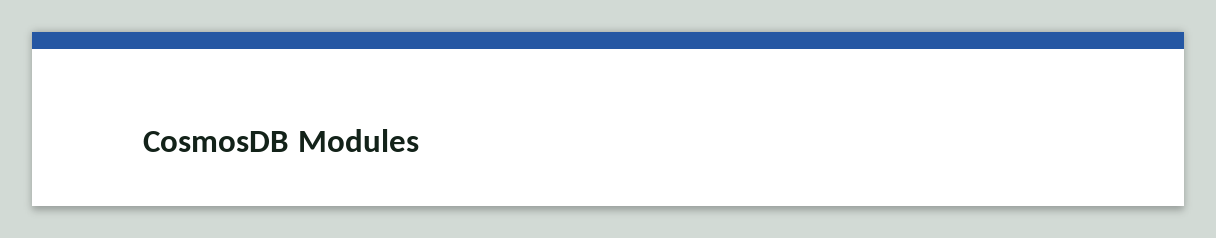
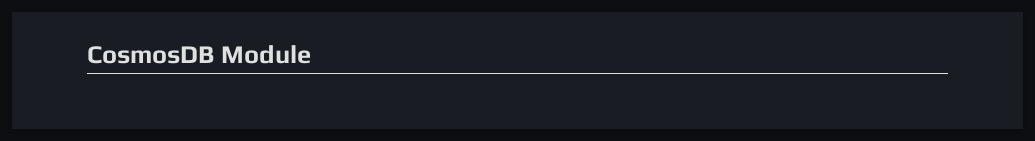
[297,129,419,152] Modules -> [220,45,311,64] Module

